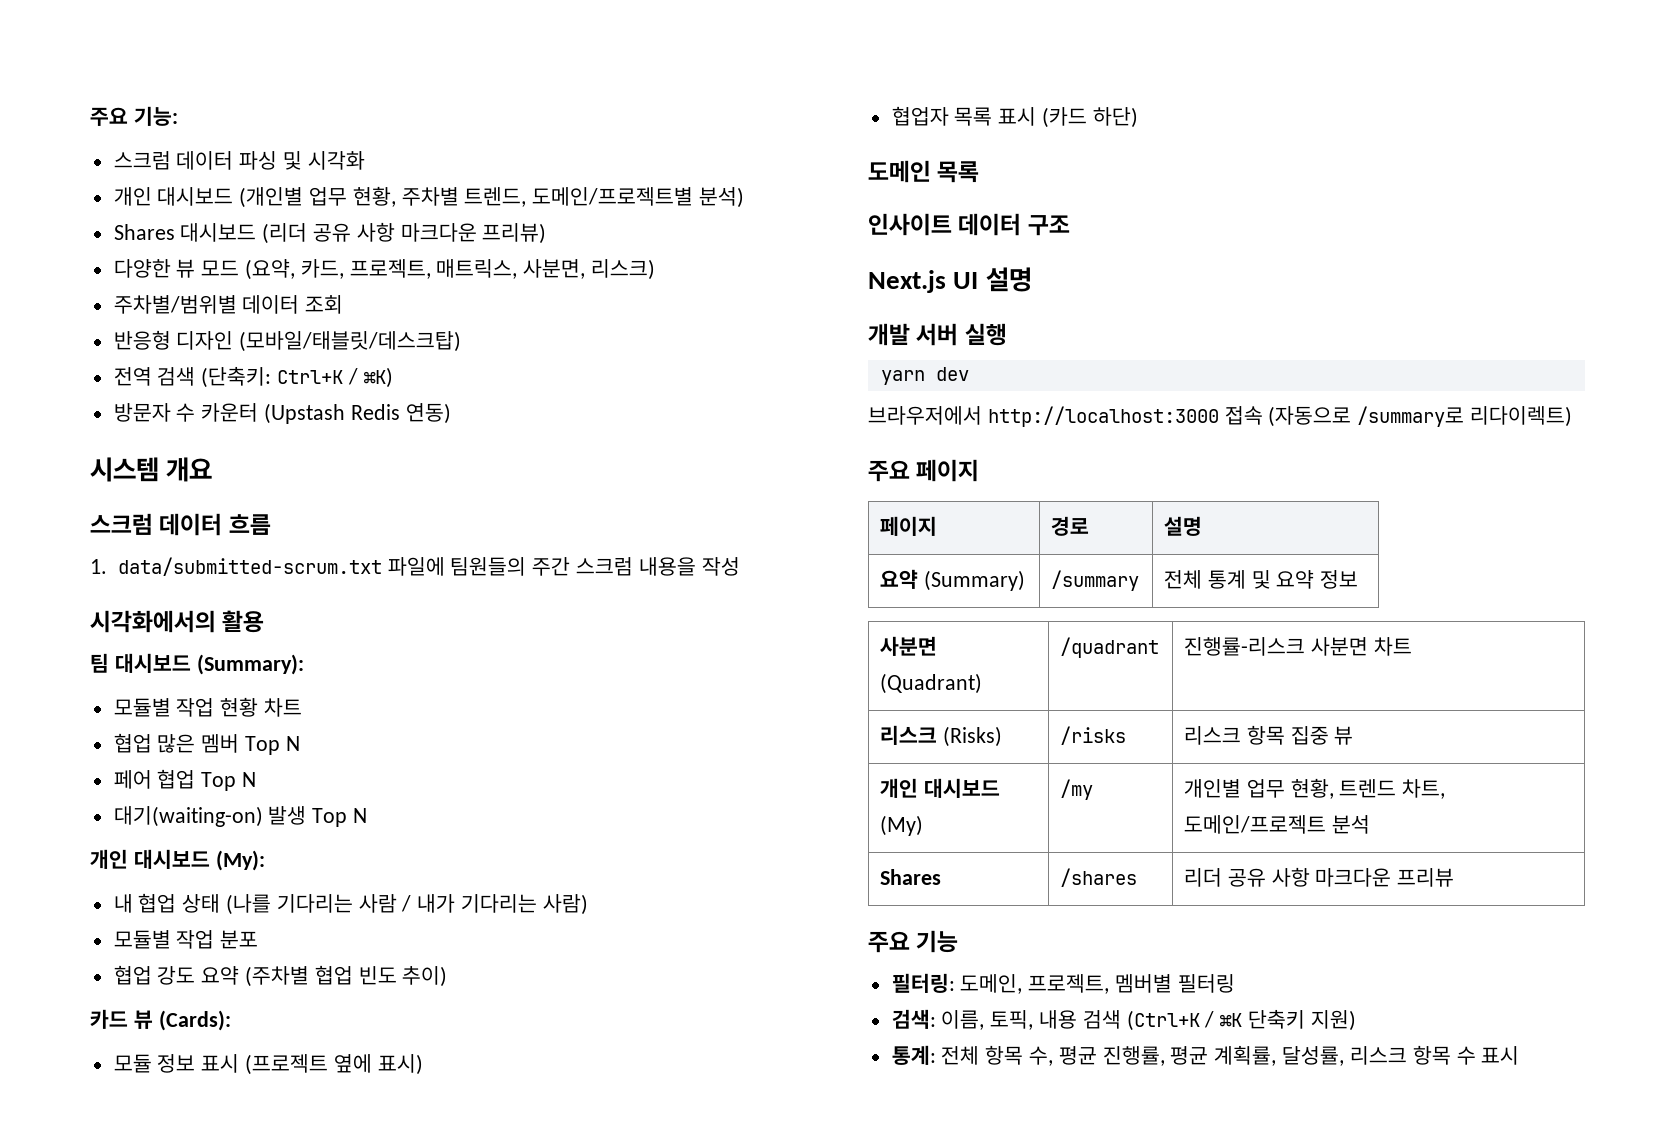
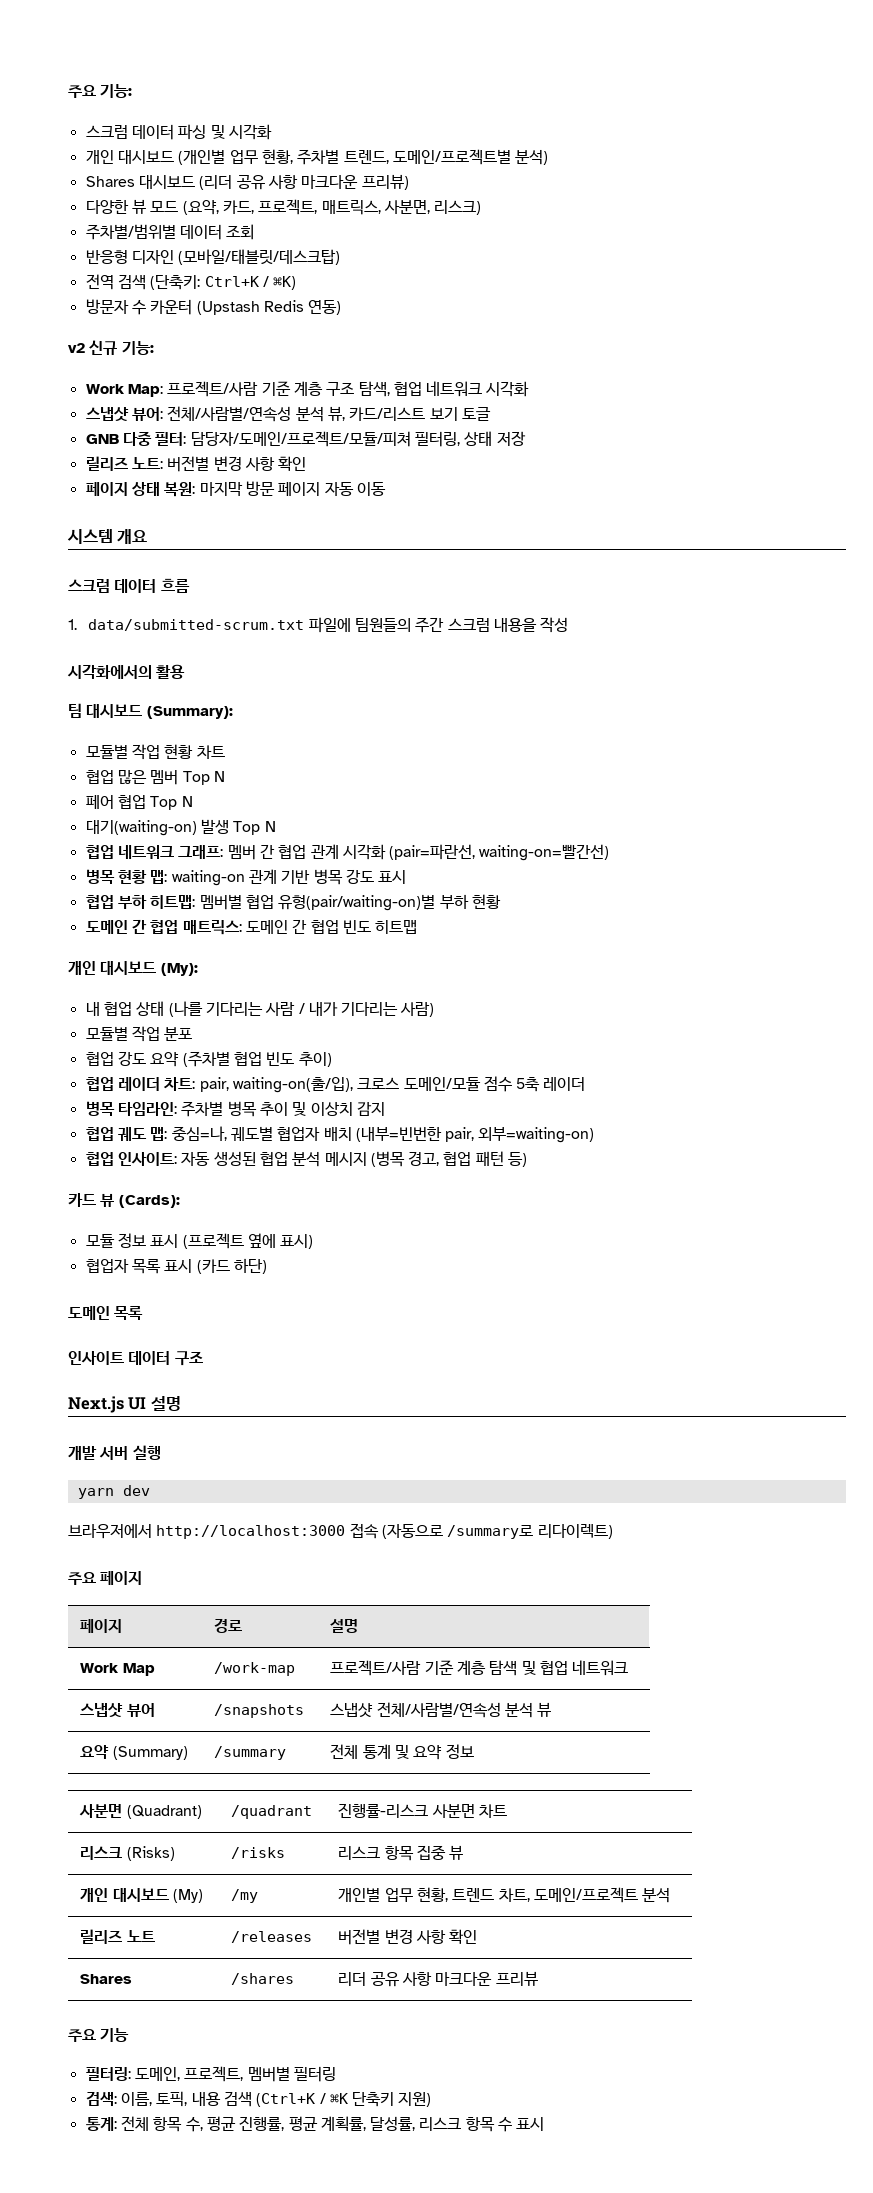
(451, 413) none -> [68,340,154,355] [85,381,530,397] [85,406,491,422] [85,431,526,447] [85,456,307,472] [85,481,386,497] // v2 신규 기능: // Work Map: 프로젝트/사람 기준 계층 구조 탐색, 협업 네트워크 시각화 // 스냅샷 뷰어: 전체/사람별/연속성 분석 뷰, 카드/리스트 보기 토글 // GNB 다중 필터: 담당자/도메인/프로젝트/모듈/피쳐 필터링, 상태 저장 // 릴리즈 노트: 버전별 변경 사항 확인 // 페이지 상태 복원: 마지막 방문 페이지 자동 이동
(368, 815) none -> [85,844,610,861] [85,869,407,886] [85,894,501,911] [85,919,418,935] // 협업 네트워크 그래프: 멤버 간 협업 관계 시각화 (pair=파란선, waiting-on=빨간선) // 병목 현황 맵: waiting-on 관계 기반 병목 강도 표시 // 협업 부하 히트맵: 멤버별 협업 유형(pair/waiting-on)별 부하 현황 // 도메인 간 협업 매트릭스: 도메인 간 협업 빈도 히트맵
(448, 976) none -> [85,1076,586,1093] [85,1101,385,1117] [85,1126,595,1143] [85,1151,528,1167] // 협업 레이더 차트: pair, waiting-on(출/입), 크로스 도메인/모듈 점수 5축 레이더 // 병목 타임라인: 주차별 병목 추이 및 이상치 감지 // 협업 궤도 맵: 중심=나, 궤도별 협업자 배치 (내부=빈번한 pair, 외부=waiting-on) // 협업 인사이트: 자동 생성된 협업 분석 메시지 (병목 경고, 협업 패턴 등)
(1202, 526) none -> [80,1663,155,1676] [214,1662,296,1676] [330,1660,629,1676] [80,1703,155,1717] [214,1704,305,1718] [330,1702,552,1718] // Work Map | /work-map | 프로젝트/사람 기준 계층 탐색 및 협업 네트워크 // 스냅샷 뷰어 | /snapshots | 스냅샷 전체/사람별/연속성 분석 뷰
(1370, 824) none -> [80,1929,155,1944] [231,1931,313,1943] [338,1929,478,1945] // 릴리즈 노트 | /releases | 버전별 변경 사항 확인

